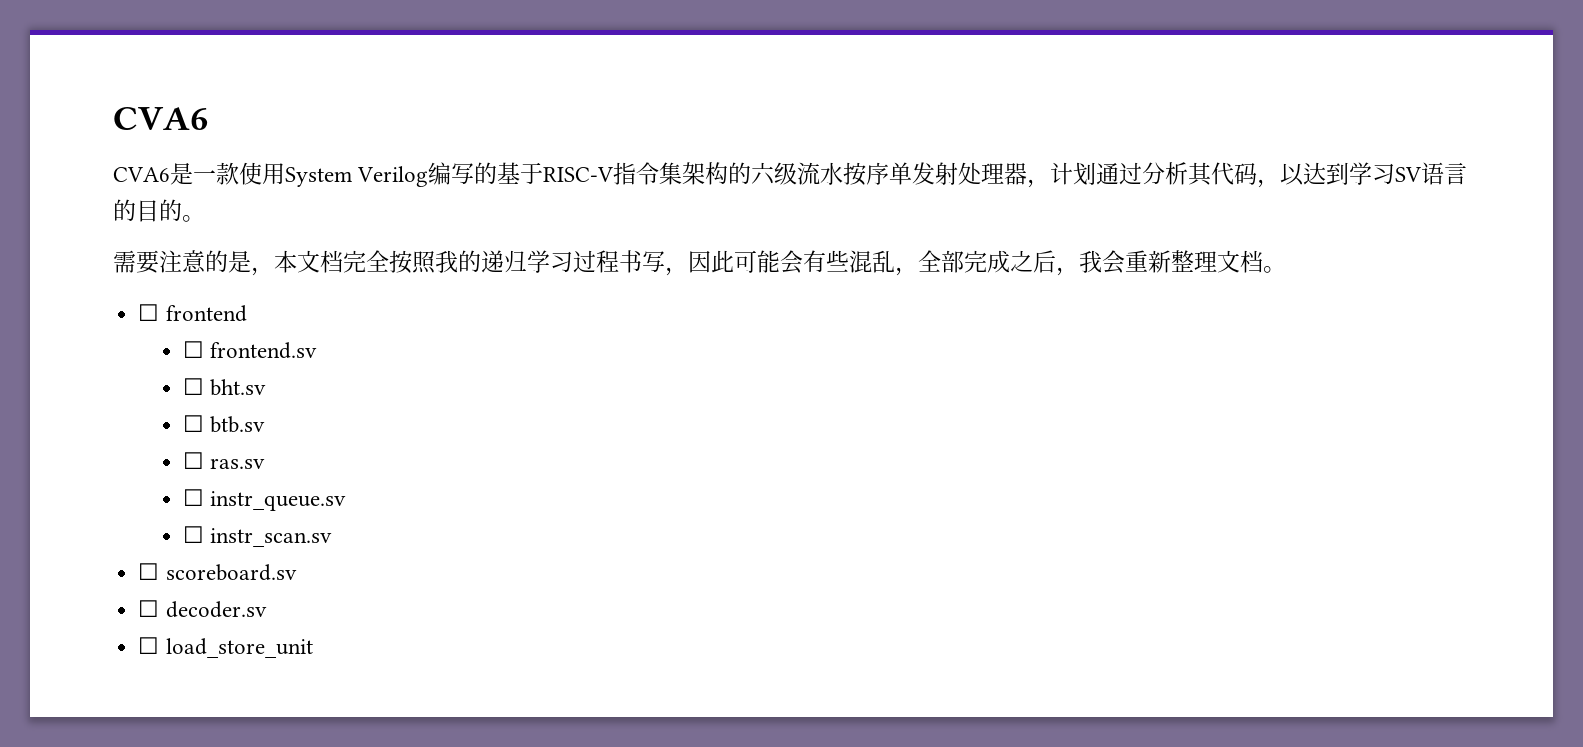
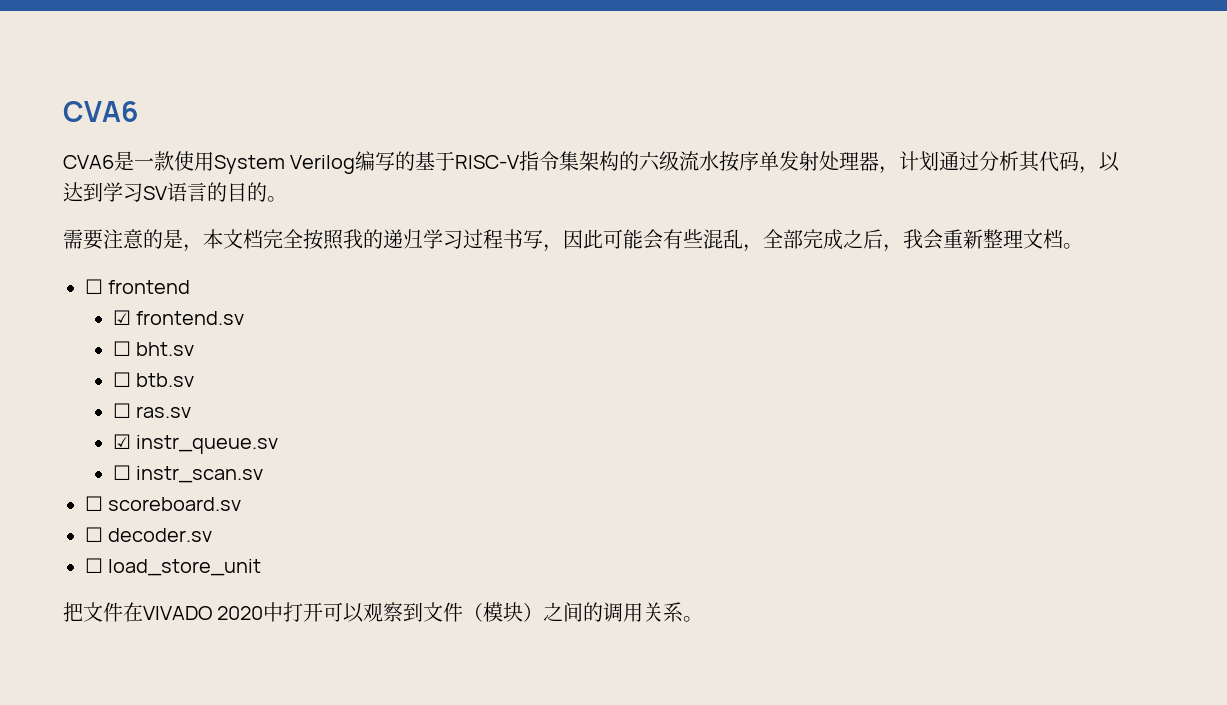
[183,341,205,358] ☐ -> [113,310,132,325] ☑
[183,489,205,506] ☐ -> [113,434,132,449] ☑
(313, 648) none -> [63,602,704,623] // 把文件在VIVADO 2020中打开可以观察到文件（模块）之间的调用关系。

